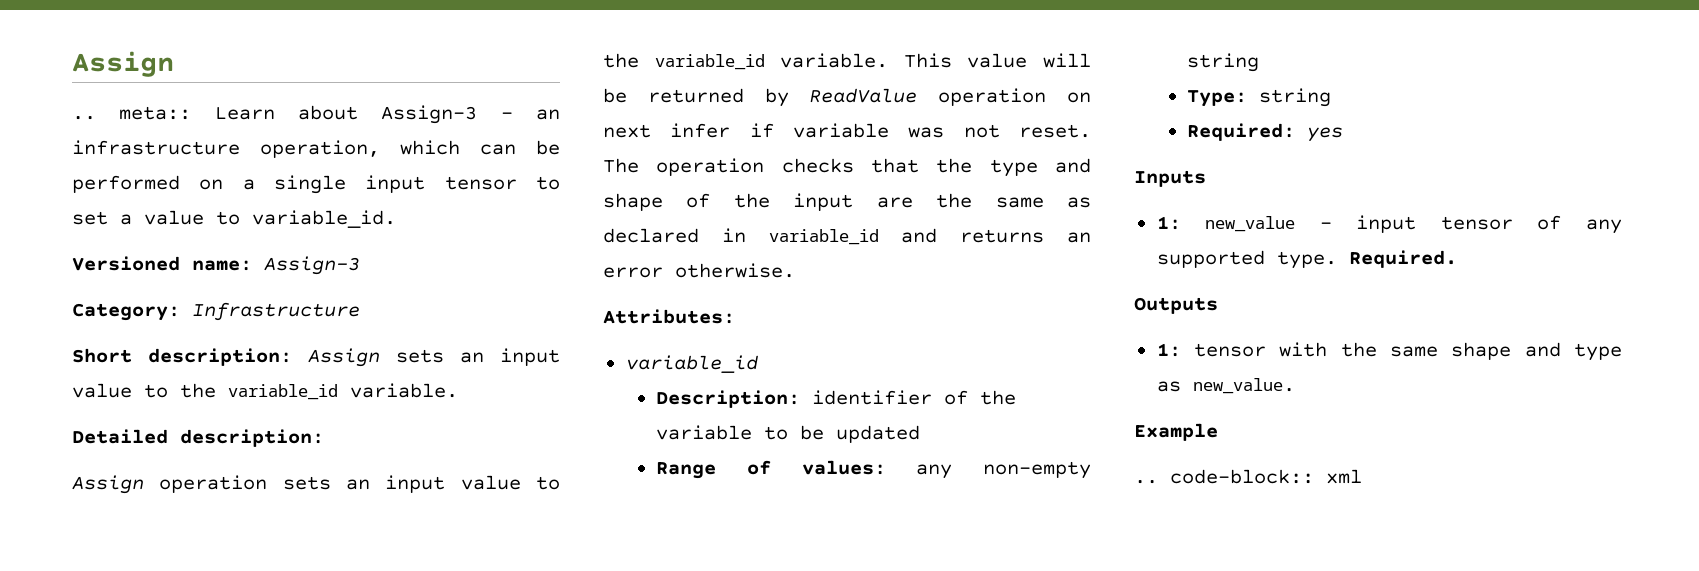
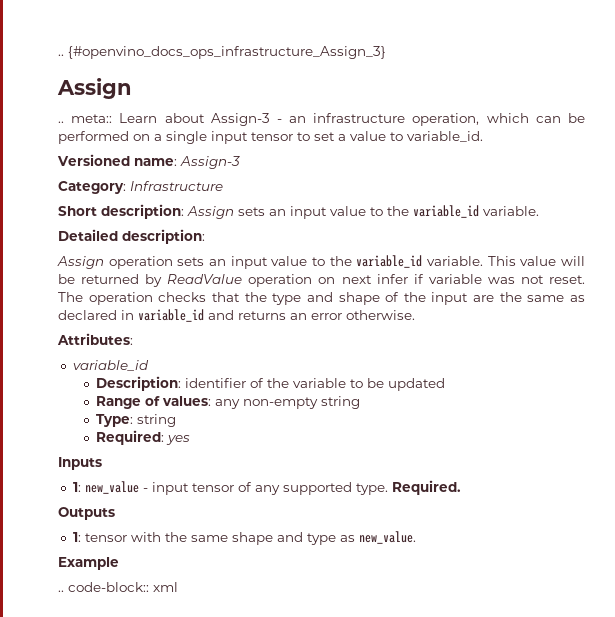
(72, 64) none -> [58,46,386,59] .. {#openvino_docs_ops_infrastructure_Assign_3} //

